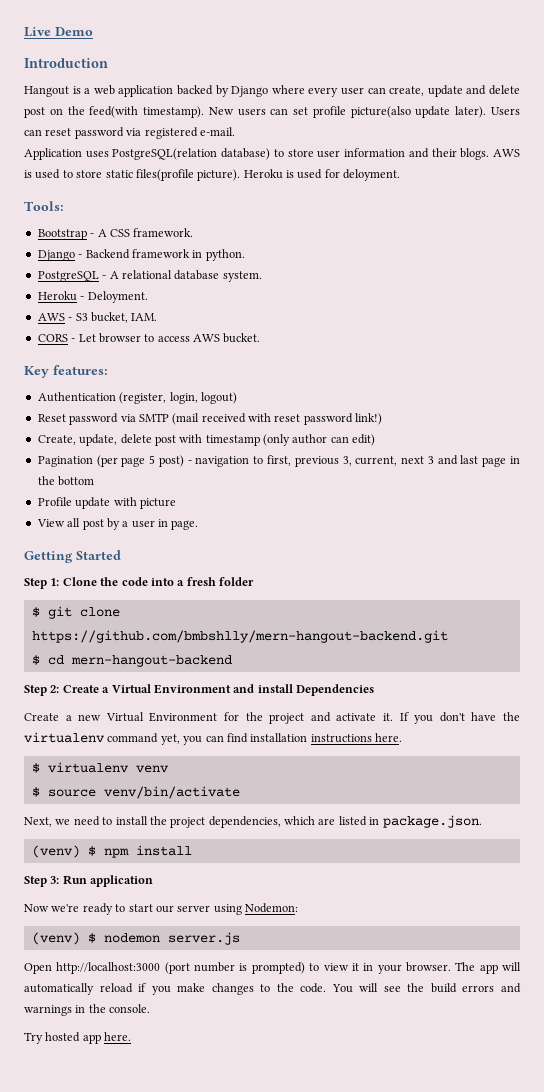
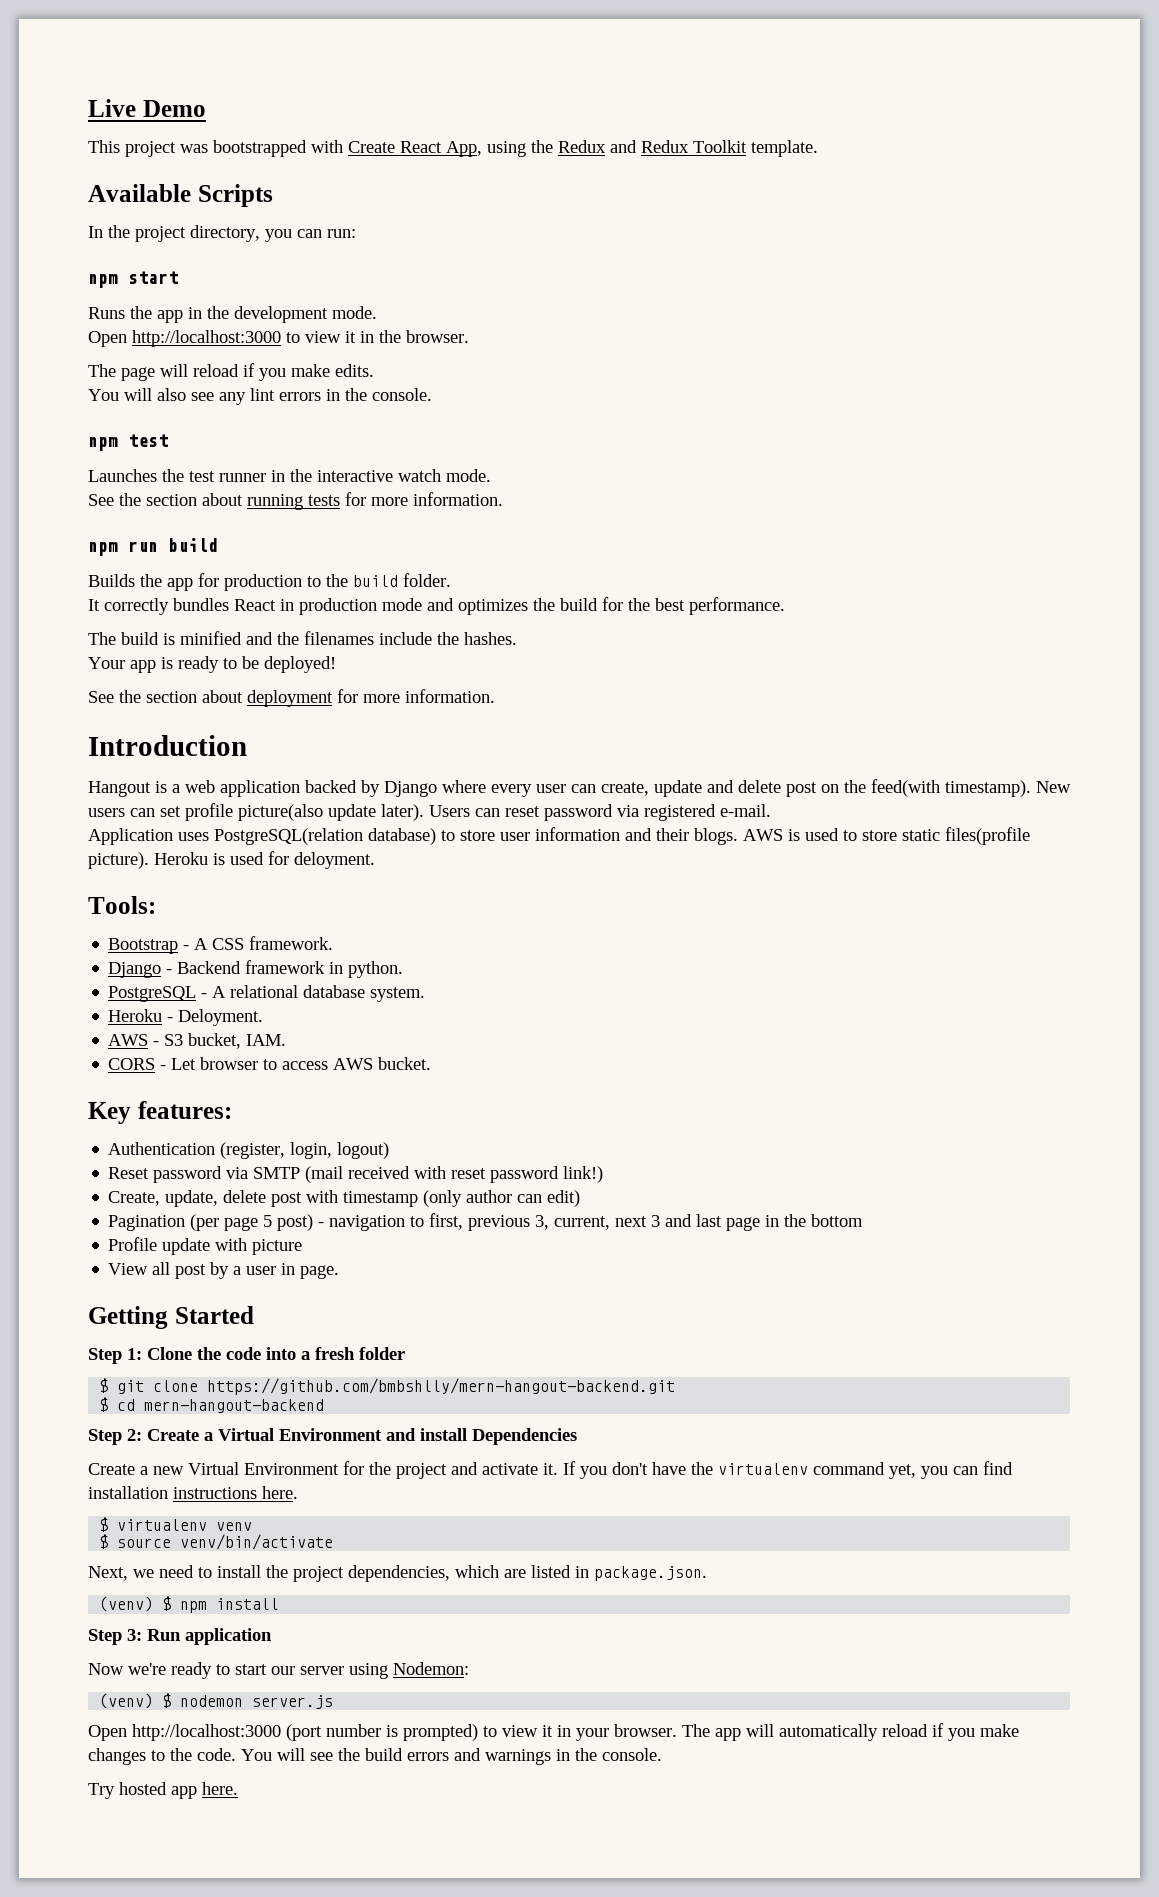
(93, 31) none -> [88,140,818,157] [88,184,273,207] [88,225,356,242] [88,271,178,288] [88,306,377,323] [88,330,469,347] [88,363,374,381] [88,388,432,405] [88,434,168,451] [88,469,491,482] [88,492,503,510] [88,538,218,556] [88,573,451,591] [88,597,785,615] [88,631,517,645] [88,656,336,673] [88,689,495,707] // This project was bootstrapped with Create React App, using the Redux and Redux Toolkit template. // Available Scripts // In the project directory, you can run: // npm start // Runs the app in the development mode. // Open http://localhost:3000 to view it in the browser. // The page will reload if you make edits. // You will also see any lint errors in the console. // npm test // Launches the test runner in the interactive watch mode. // See the section about running tests for more information. // npm run build // Builds the app for production to the build folder. // It correctly bundles React in production mode and optimizes the build for the best performance. // The build is minified and the filenames include the hashes. // Your app is ready to be deployed! // See the section about deployment for more information.

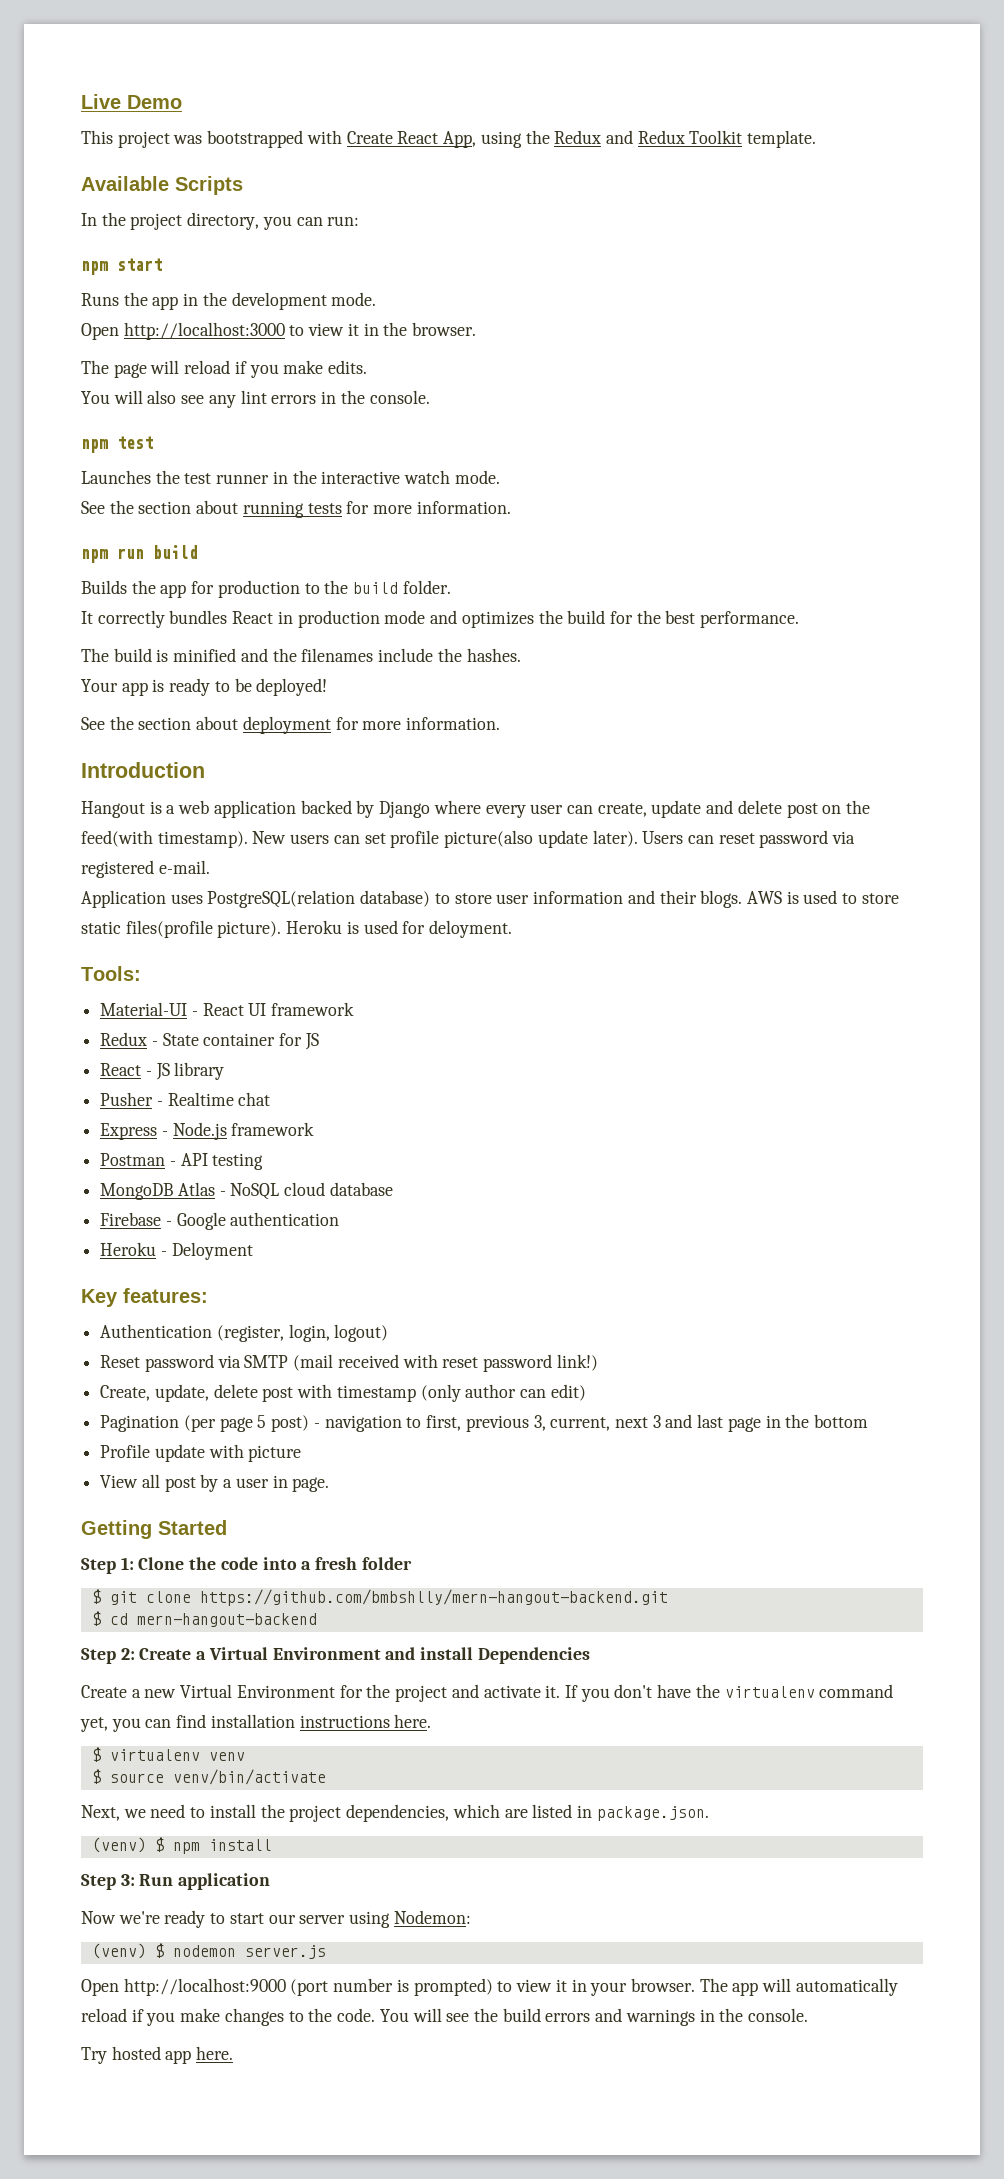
[108,936,334,954] [108,960,404,978] [108,985,426,1002] [108,1009,264,1026] [108,1033,287,1049] [108,1057,432,1070] Bootstrap - A CSS framework. // Django - Backend framework in python. // PostgreSQL - A relational database system. // Heroku - Deloyment. // AWS - S3 bucket, IAM. // CORS - Let browser to access AWS bucket. -> [100,1002,355,1016] [100,1032,319,1050] [100,1062,225,1080] [100,1092,271,1106] [100,1122,315,1140] [100,1153,264,1170] [100,1182,393,1200] [100,1212,340,1230] [100,1242,253,1260] Material-UI - React UI framework // Redux - State container for JS // React - JS library // Pusher - Realtime chat // Express - Node.js framework // Postman - API testing // MongoDB Atlas - NoSQL cloud database // Firebase - Google authentication // Heroku - Deloyment
[132,1724,281,1741] http://localhost:3000 -> [123,1978,286,1996] http://localhost:9000

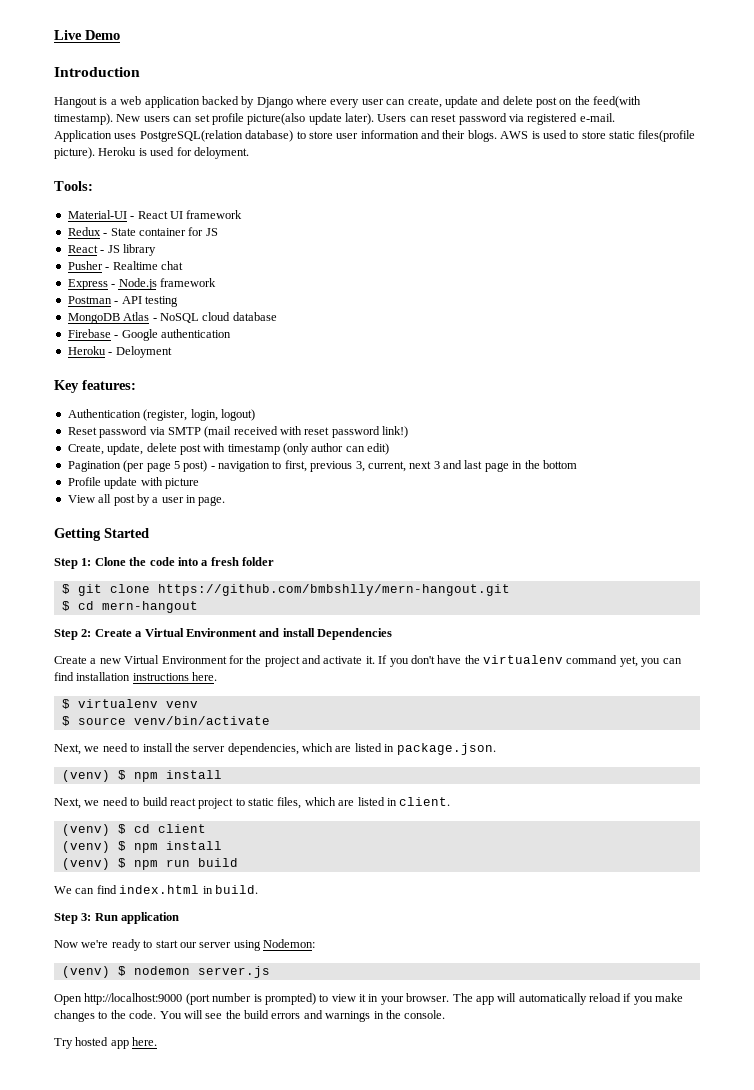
[81,130,817,148] [81,176,243,195] [81,212,360,230] [81,258,162,275] [81,292,377,310] [81,322,477,340] [81,360,368,378] [81,390,430,408] [81,436,153,453] [81,470,500,484] [81,500,511,518] [81,545,198,563] [81,580,451,598] [81,610,800,628] [81,648,521,662] [81,678,328,696] [81,716,501,734] // This project was bootstrapped with Create React App, using the Redux and Redux Toolkit template. // Available Scripts // In the project directory, you can run: // npm start // Runs the app in the development mode. // Open http://localhost:3000 to view it in the browser. // The page will reload if you make edits. // You will also see any lint errors in the console. // npm test // Launches the test runner in the interactive watch mode. // See the section about running tests for more information. // npm run build // Builds the app for production to the build folder. // It correctly bundles React in production mode and optimizes the build for the best performance. // The build is minified and the filenames include the hashes. // Your app is ready to be deployed! // See the section about deployment for more information. -> (120, 35) none
[199,1589,668,1606] [91,1611,317,1627] https://github.com/bmbshlly/mern-hangout-backend.git // $ cd mern-hangout-backend -> [157,584,510,596] [61,601,198,613] https://github.com/bmbshlly/mern-hangout.git // $ cd mern-hangout
[289,1805,342,1822] project -> [193,746,226,752] server
(272, 1845) none -> [54,797,451,809] [61,824,206,836] [61,841,222,853] [61,858,238,870] [54,885,258,894] // Next, we need to build react project to static files, which are listed in client. // (venv) $ cd client // (venv) $ npm install // (venv) $ npm run build // We can find index.html in build.

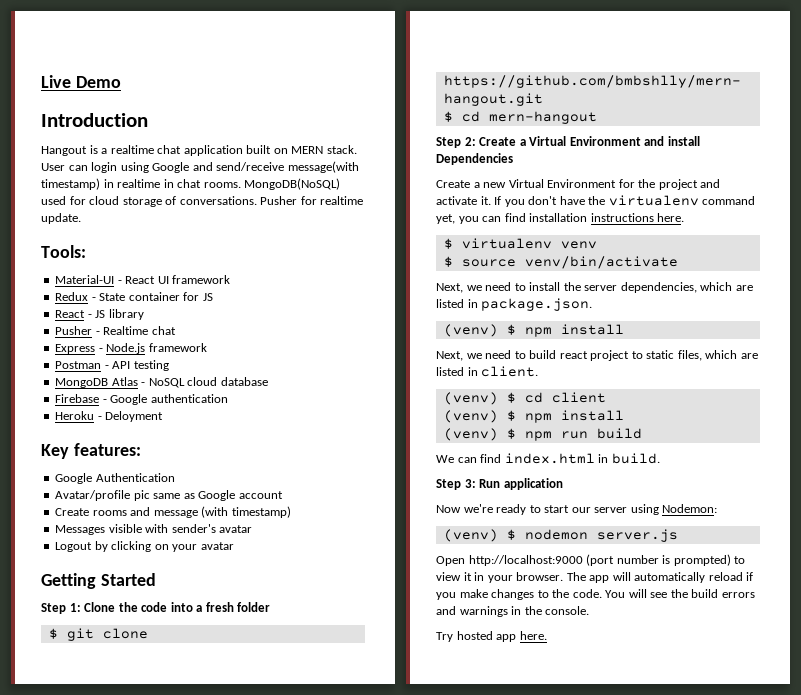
[120,96,642,108] [54,113,615,125] [54,130,696,142] [54,147,249,159] web application backed by Django where every user can create, update and delete post on the feed(with timestamp). New users can set profile picture(also update later). Users can reset password via registered e-mail. // Application uses PostgreSQL(relation database) to store user information and their blogs. AWS is used to store static files(profile picture). Heroku is used for deloyment. -> [110,145,357,156] [41,161,359,173] [41,178,341,190] [41,196,364,207] [41,213,81,224] realtime chat application built on MERN stack. User can login using Google and send/receive message(with timestamp) in realtime in chat rooms. MongoDB(NoSQL) used for cloud storage of conversations. Pusher for realtime update.
(136, 385) none -> [55,473,93,484] Google
[143,409,255,421] [67,426,409,438] [67,443,390,455] [67,460,577,472] [67,477,199,489] [67,494,226,506] (register, login, logout) // Reset password via SMTP (mail received with reset password link!) // Create, update, delete post with timestamp (only author can edit) // Pagination (per page 5 post) - navigation to first, previous 3, current, next 3 and last page in the bottom // Profile update with picture // View all post by a user in page. -> [55,490,283,501] [55,506,291,518] [55,524,253,535] [55,541,234,552] // Avatar/profile pic same as Google account // Create rooms and message (with timestamp) // Messages visible with sender's avatar // Logout by clicking on your avatar

